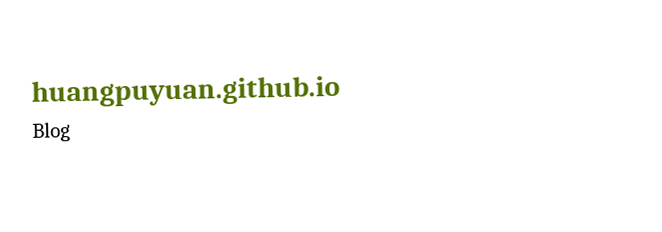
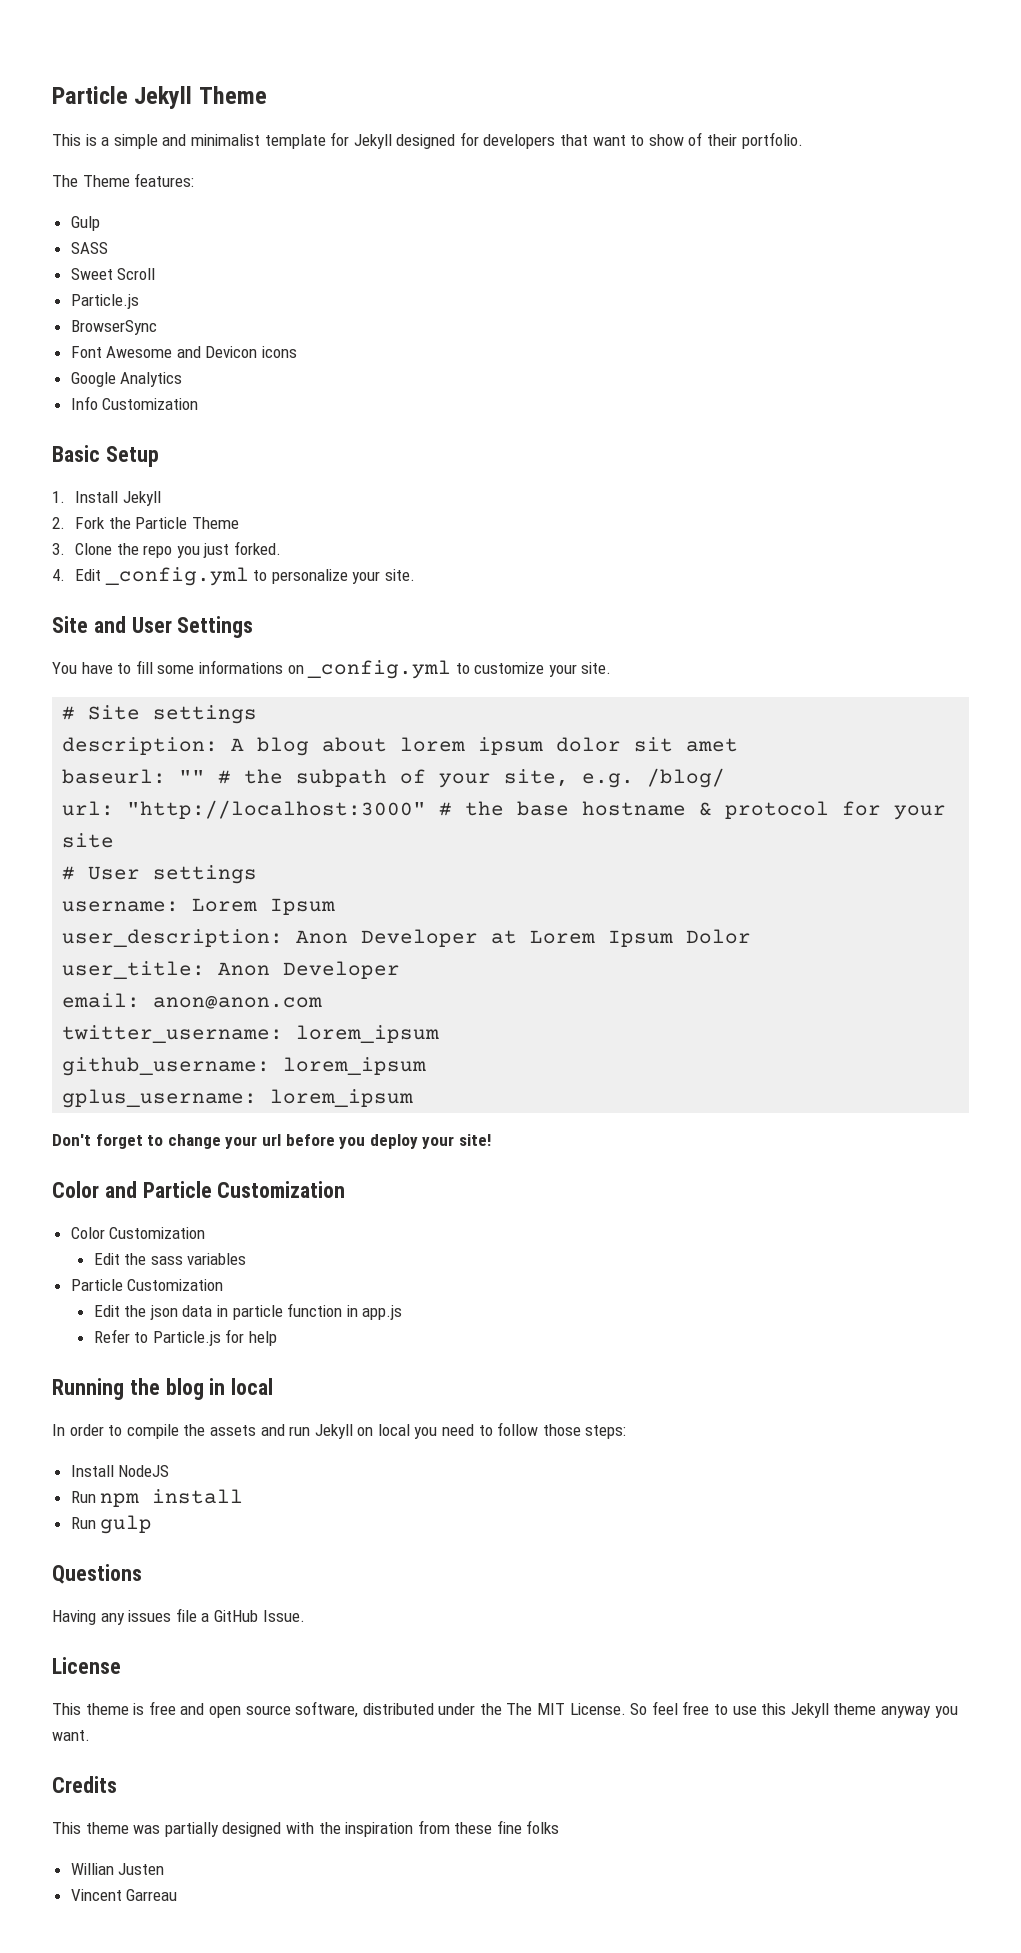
[31,74,340,108] [32,122,71,142] huangpuyuan.github.io // Blog -> [52,86,267,109] [52,132,803,149] [52,173,195,187] [70,216,100,231] [70,242,108,254] [70,268,156,280] [70,294,139,309] [70,320,157,335] [70,346,298,358] [70,372,183,387] [70,396,199,410] [52,445,159,467] [52,491,161,506] [52,517,239,529] [52,541,281,558] [52,567,415,586] [52,616,254,638] [52,660,612,679] [62,705,258,724] [62,737,739,756] [62,768,726,788] [62,800,947,820] [62,833,115,848] [62,865,258,884] [62,898,336,915] [62,929,752,947] [62,961,401,979] [62,993,323,1009] [62,1025,440,1043] [62,1057,427,1076] [62,1089,414,1108] [52,1134,491,1149] [52,1181,346,1198] [70,1227,206,1239] [93,1253,247,1265] [70,1279,224,1291] [93,1303,403,1320] [93,1329,278,1346] [52,1378,274,1400] [52,1422,627,1439] [70,1465,170,1477] [70,1489,244,1507] [70,1515,153,1534] [52,1564,142,1584] [52,1608,305,1625] [52,1657,121,1674] [52,1701,958,1718] [52,1730,90,1741] [52,1776,117,1793] [52,1820,560,1837] [70,1863,165,1875] [70,1889,178,1901] Particle Jekyll Theme // This is a simple and minimalist template for Jekyll designed for developers that want to show of their portfolio. // The Theme features: // Gulp // SASS // Sweet Scroll // Particle.js // BrowserSync // Font Awesome and Devicon icons // Google Analytics // Info Customization // Basic Setup // 1. Install Jekyll // 2. Fork the Particle Theme // 3. Clone the repo you just forked. // 4. Edit _config.yml to personalize your site. // Site and User Settings // You have to fill some informations on _config.yml to customize your site. // # Site settings // description: A blog about lorem ipsum dolor sit amet // baseurl: "" # the subpath of your site, e.g. /blog/ // url: "http://localhost:3000" # the base hostname & protocol for your site // # User settings // username: Lorem Ipsum // user_description: Anon Developer at Lorem Ipsum Dolor // user_title: Anon Developer // email: anon@anon.com // twitter_username: lorem_ipsum // github_username: lorem_ipsum // gplus_username: lorem_ipsum // Don't forget to change your url before you deploy your site! // Color and Particle Customization // Color Customization // Edit the sass variables // Particle Customization // Edit the json data in particle function in app.js // Refer to Particle.js for help // Running the blog in local // In order to compile the assets and run Jekyll on local you need to follow those steps: // Install NodeJS // Run npm install // Run gulp // Questions // Having any issues file a GitHub Issue. // License // This theme is free and open source software, distributed under the The MIT License. So feel free to use this Jekyll theme anyway you want. // Credits // This theme was partially designed with the inspiration from these fine folks // Willian Justen // Vincent Garreau

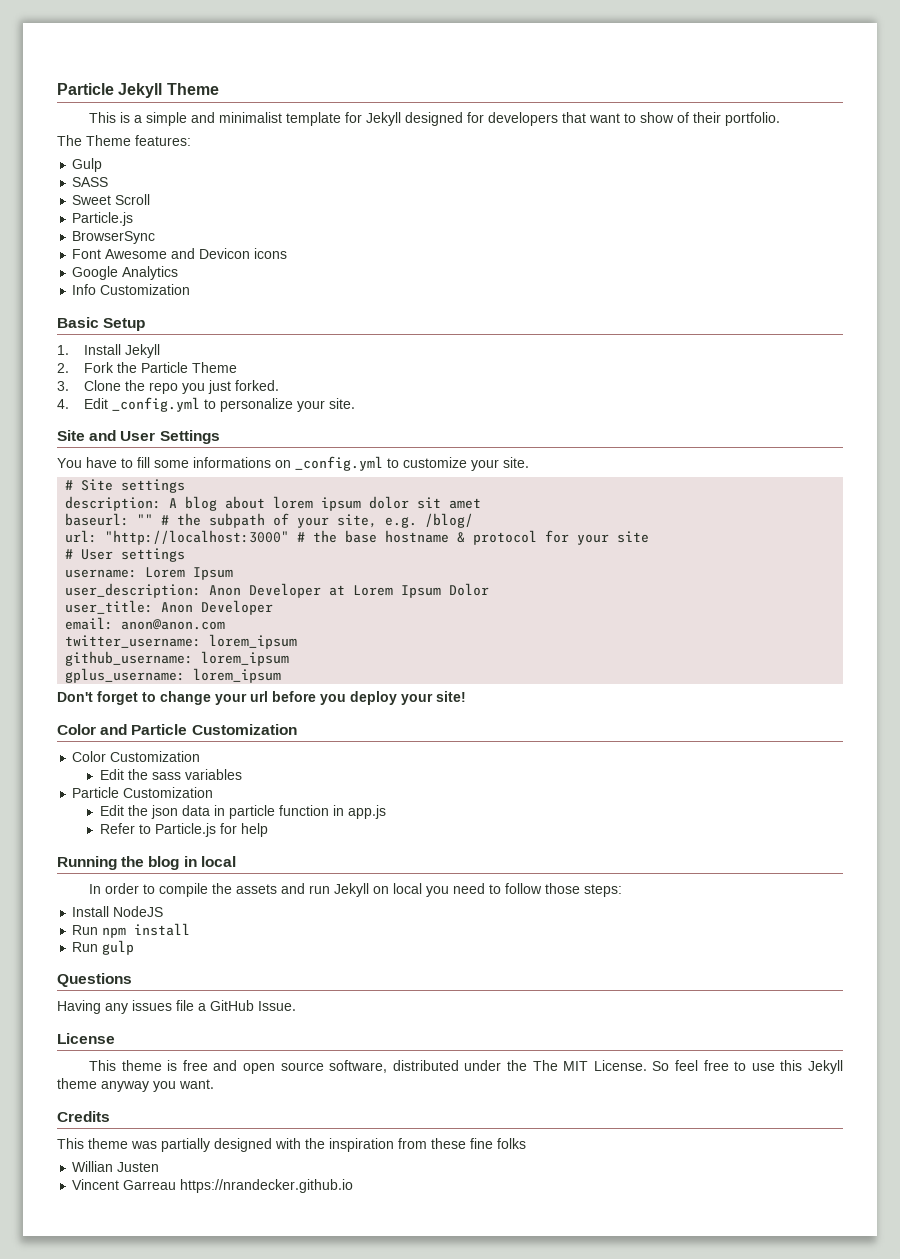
(178, 1895) none -> [180,1179,354,1193] https://nrandecker.github.io

